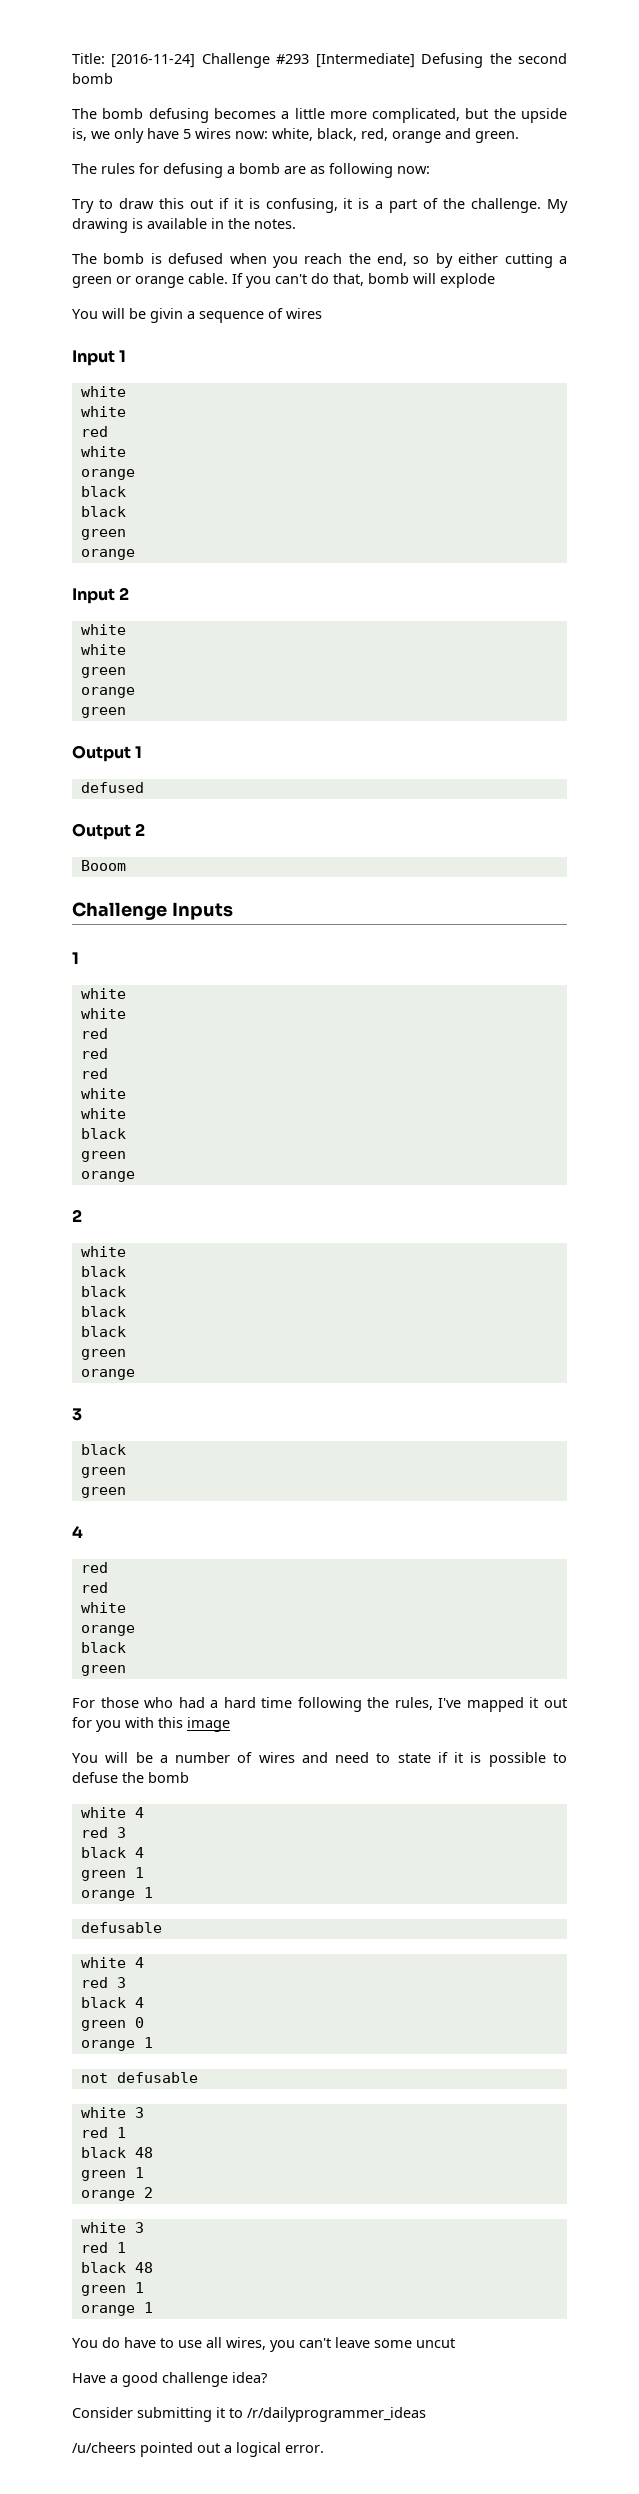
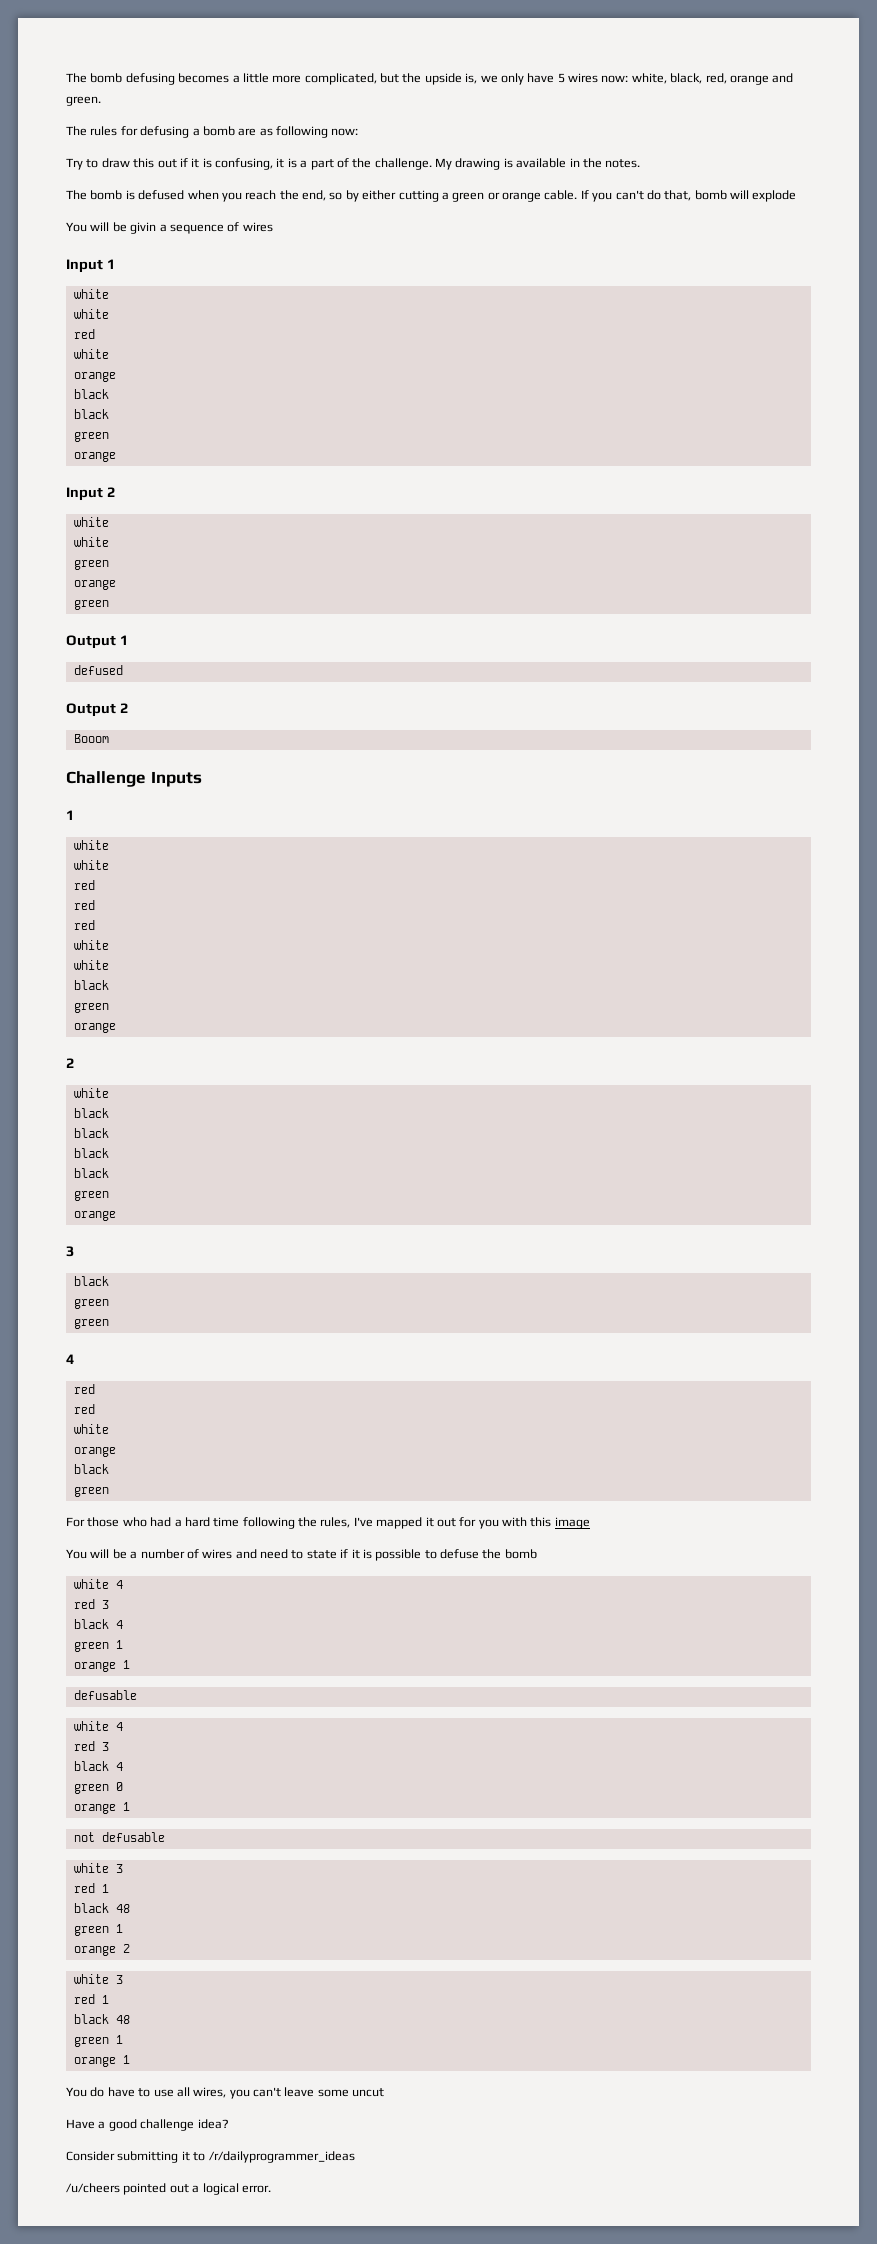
[72,53,567,68] [72,73,113,84] Title: [2016-11-24] Challenge #293 [Intermediate] Defusing the second bomb // -> (66, 78) none

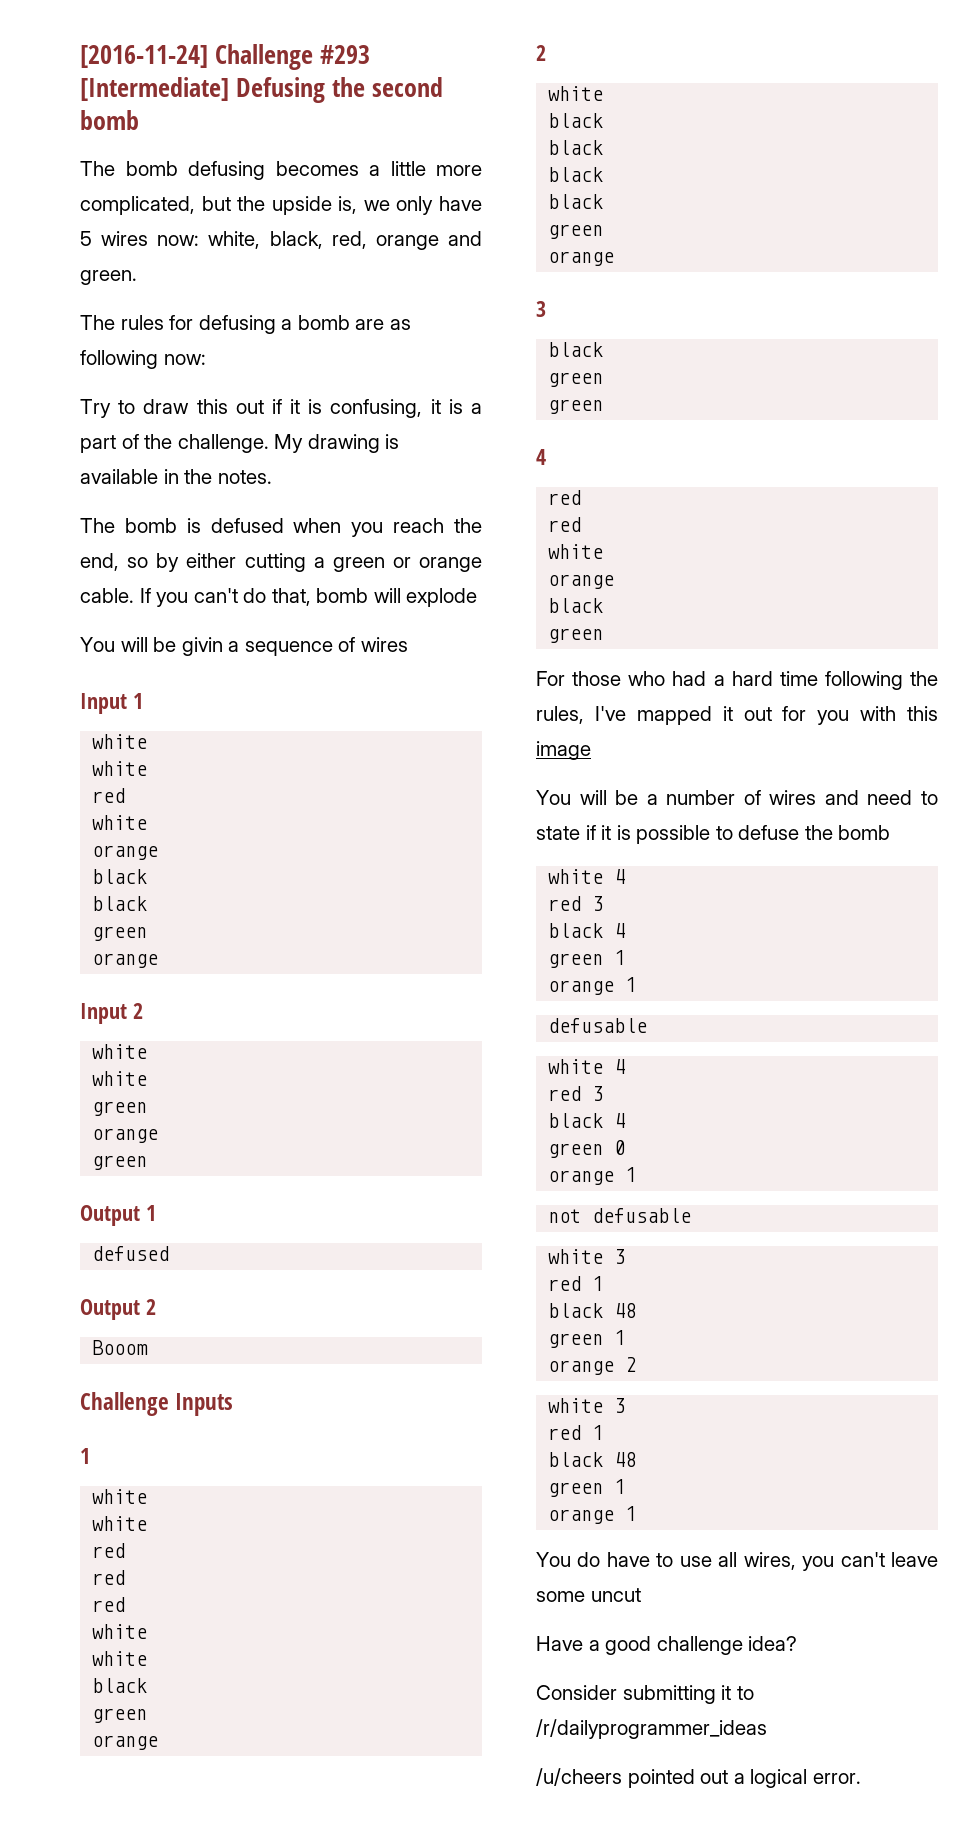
(66, 78) none -> [80,44,370,70] [80,77,443,103] [80,110,139,130] [2016-11-24] Challenge #293 [Intermediate] Defusing the second bomb //

